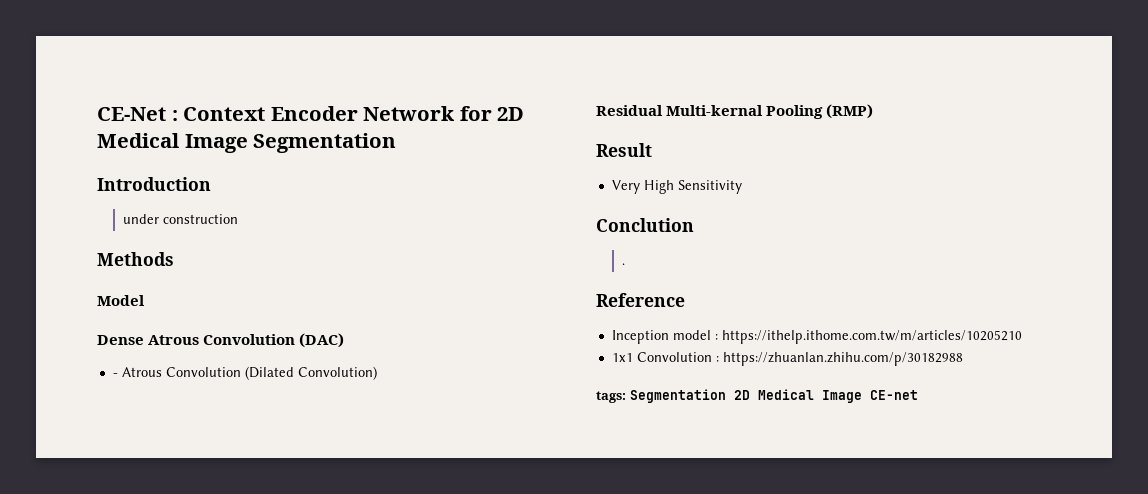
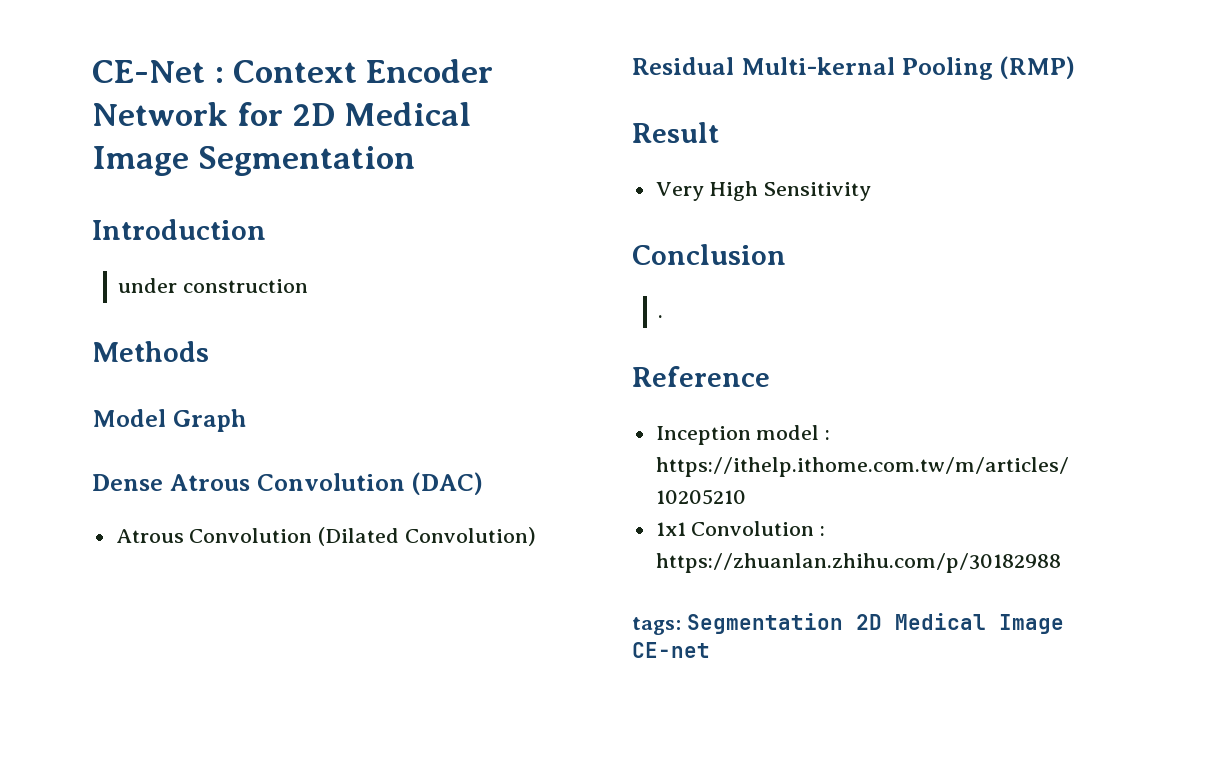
(145, 300) none -> [172,409,246,432] Graph
[112,373,118,377] - -> (484, 483) none
[596,218,694,232] Conclution -> [632,244,786,265] Conclusion

